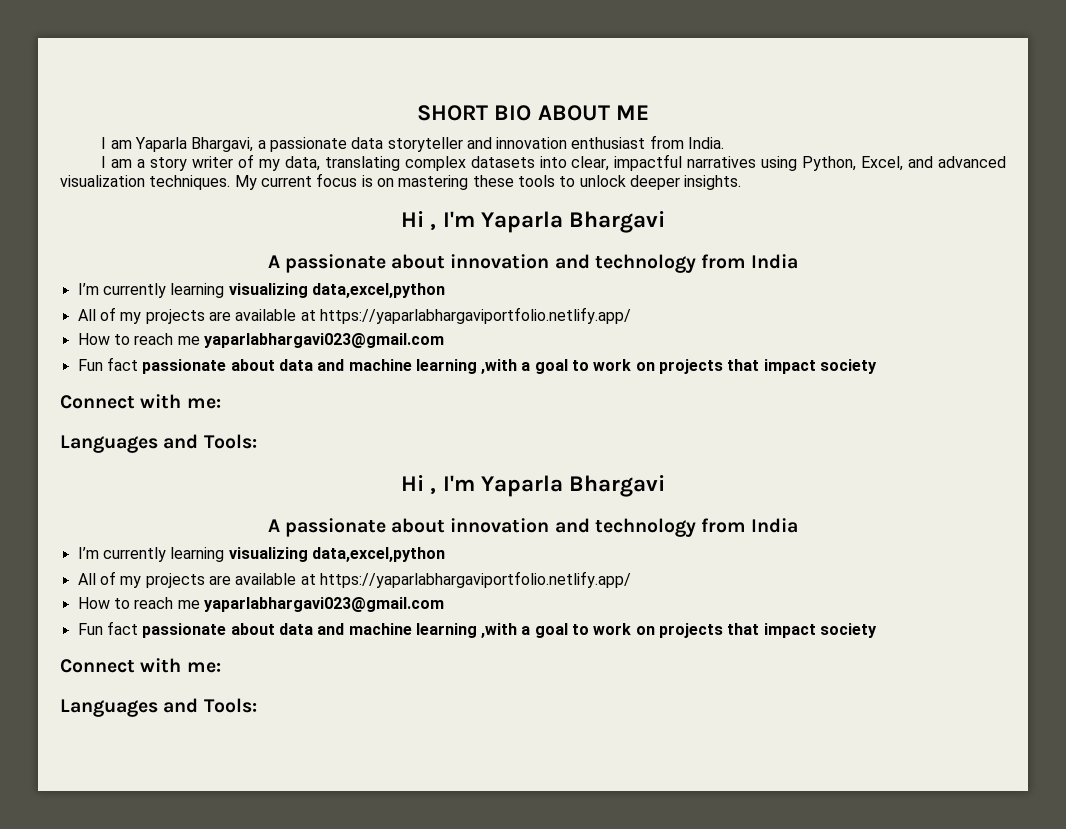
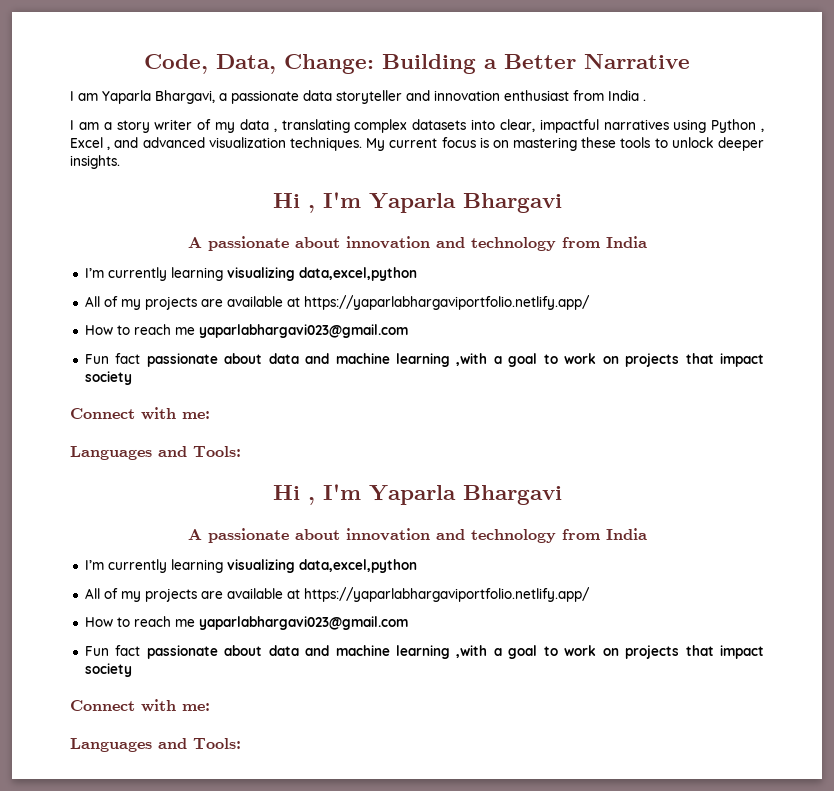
[417,105,649,121] SHORT BIO ABOUT ME -> [144,54,690,74] Code, Data, Change: Building a Better Narrative
[688,137,725,149] India. -> [608,90,646,101] India .
[284,156,320,171] data, -> [239,119,277,132] data ,
[802,156,904,171] Python, Excel, -> [711,119,764,133] [70,137,111,150] Python , Excel ,

